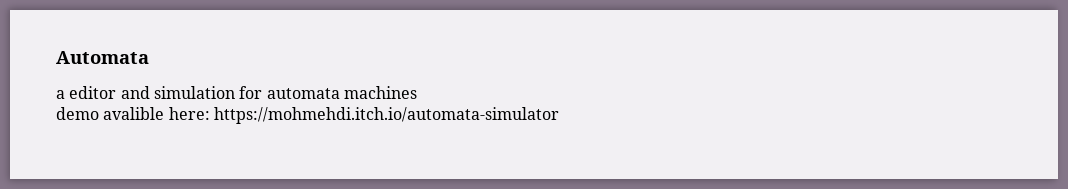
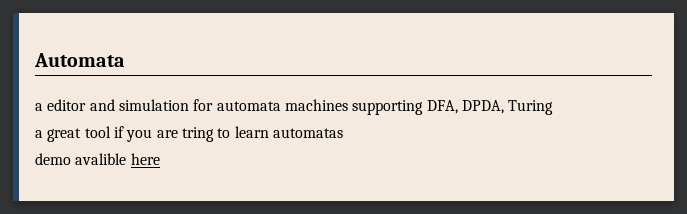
(417, 92) none -> [352,100,554,115] [35,126,343,142] supporting DFA, DPDA, Turing // a great tool if you are tring to learn automatas
[168,107,559,124] here: https://mohmehdi.itch.io/automata-simulator -> [130,153,160,165] here

